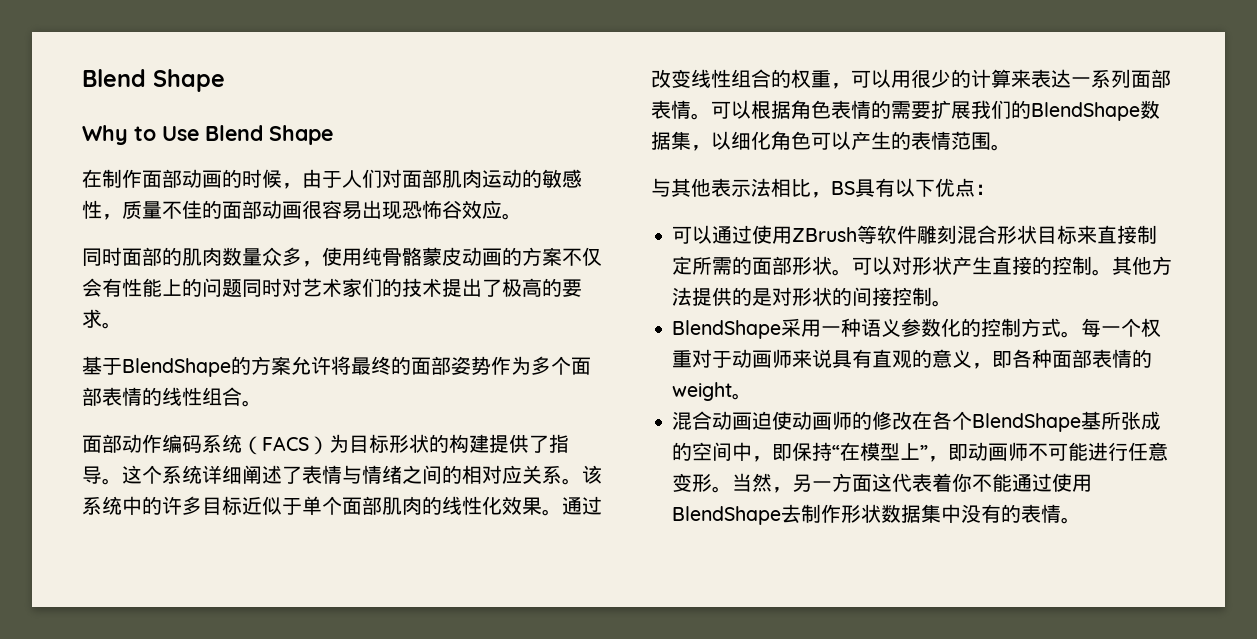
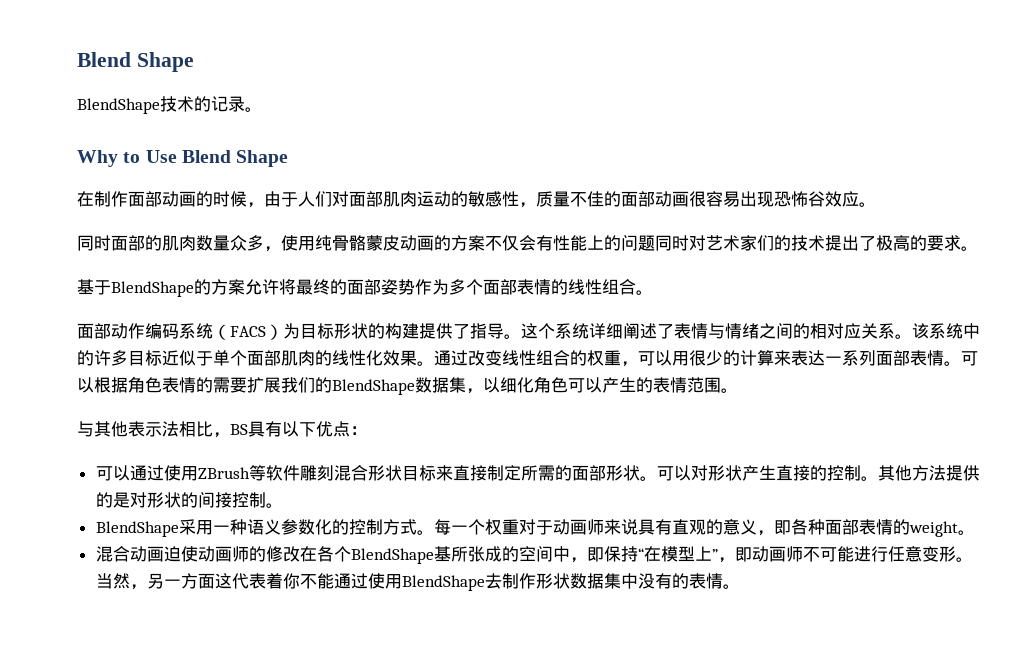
[82,69,225,92] Blend Shape -> [77,52,194,72] [77,96,262,114] Blend Shape // BlendShape技术的记录。

